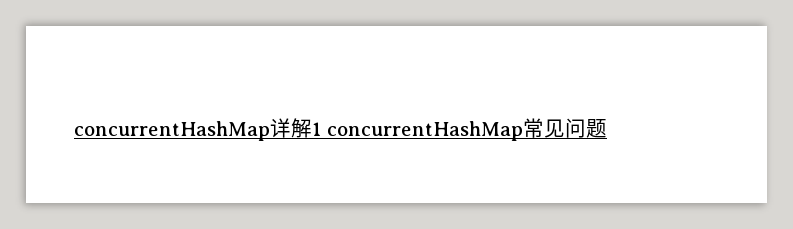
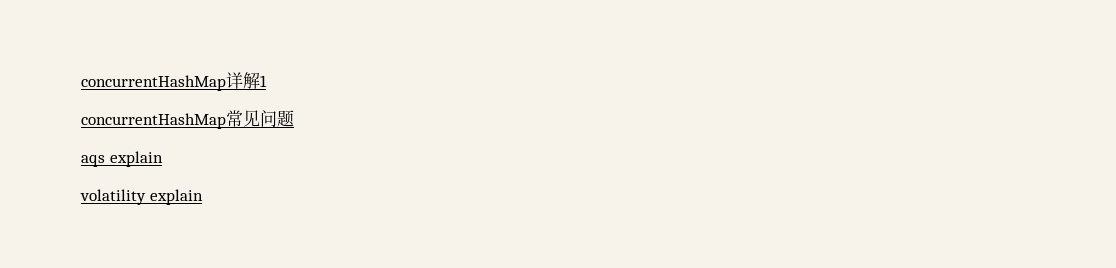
(321, 129) none -> (267, 81) //
(607, 128) none -> [81,151,163,167] [80,189,203,205] // aqs explain // volatility explain

